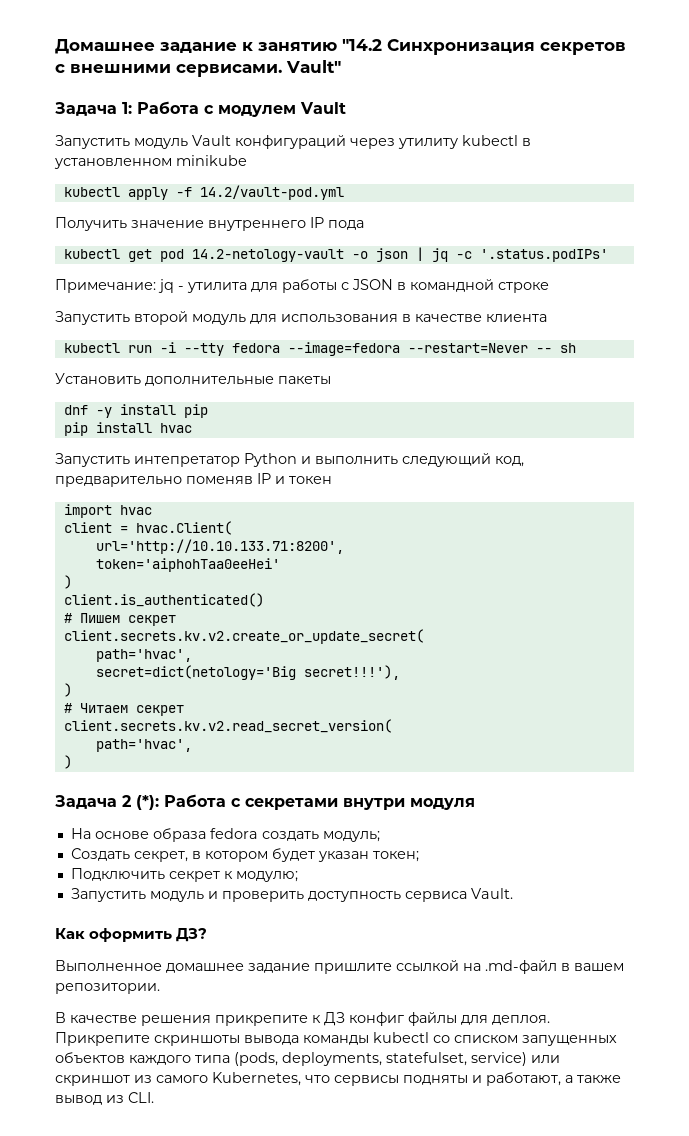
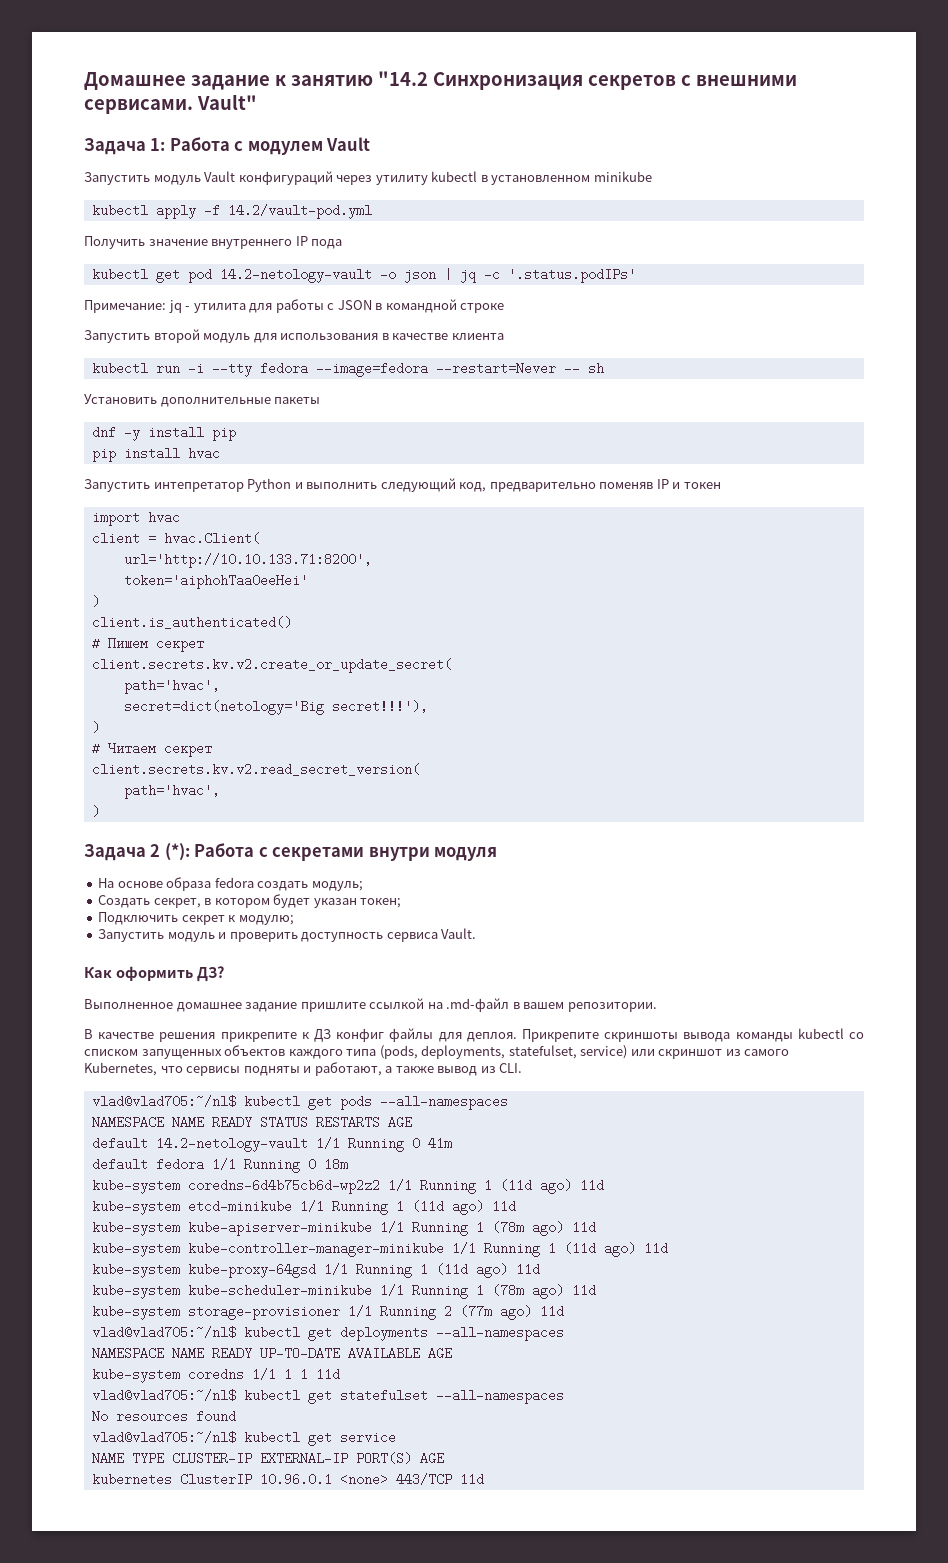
(154, 1097) none -> [91,1095,508,1110] [91,1116,412,1129] [91,1137,452,1152] [91,1158,348,1173] [91,1179,604,1194] [91,1200,516,1215] [91,1221,596,1236] [91,1242,668,1257] [91,1263,540,1278] [91,1284,596,1299] [91,1305,564,1320] [91,1326,564,1341] [91,1347,452,1360] [91,1368,340,1383] [91,1389,564,1404] [91,1410,236,1423] [91,1431,396,1446] [91,1452,444,1465] [91,1473,484,1486] // vlad@vlad705:~/nl$ kubectl get pods --all-namespaces // NAMESPACE NAME READY STATUS RESTARTS AGE // default 14.2-netology-vault 1/1 Running 0 41m // default fedora 1/1 Running 0 18m // kube-system coredns-6d4b75cb6d-wp2z2 1/1 Running 1 (11d ago) 11d // kube-system etcd-minikube 1/1 Running 1 (11d ago) 11d // kube-system kube-apiserver-minikube 1/1 Running 1 (78m ago) 11d // kube-system kube-controller-manager-minikube 1/1 Running 1 (11d ago) 11d // kube-system kube-proxy-64gsd 1/1 Running 1 (11d ago) 11d // kube-system kube-scheduler-minikube 1/1 Running 1 (78m ago) 11d // kube-system storage-provisioner 1/1 Running 2 (77m ago) 11d // vlad@vlad705:~/nl$ kubectl get deployments --all-namespaces // NAMESPACE NAME READY UP-TO-DATE AVAILABLE AGE // kube-system coredns 1/1 1 1 11d // vlad@vlad705:~/nl$ kubectl get statefulset --all-namespaces // No resources found // vlad@vlad705:~/nl$ kubectl get service // NAME TYPE CLUSTER-IP EXTERNAL-IP PORT(S) AGE // kubernetes ClusterIP 10.96.0.1 <none> 443/TCP 11d

